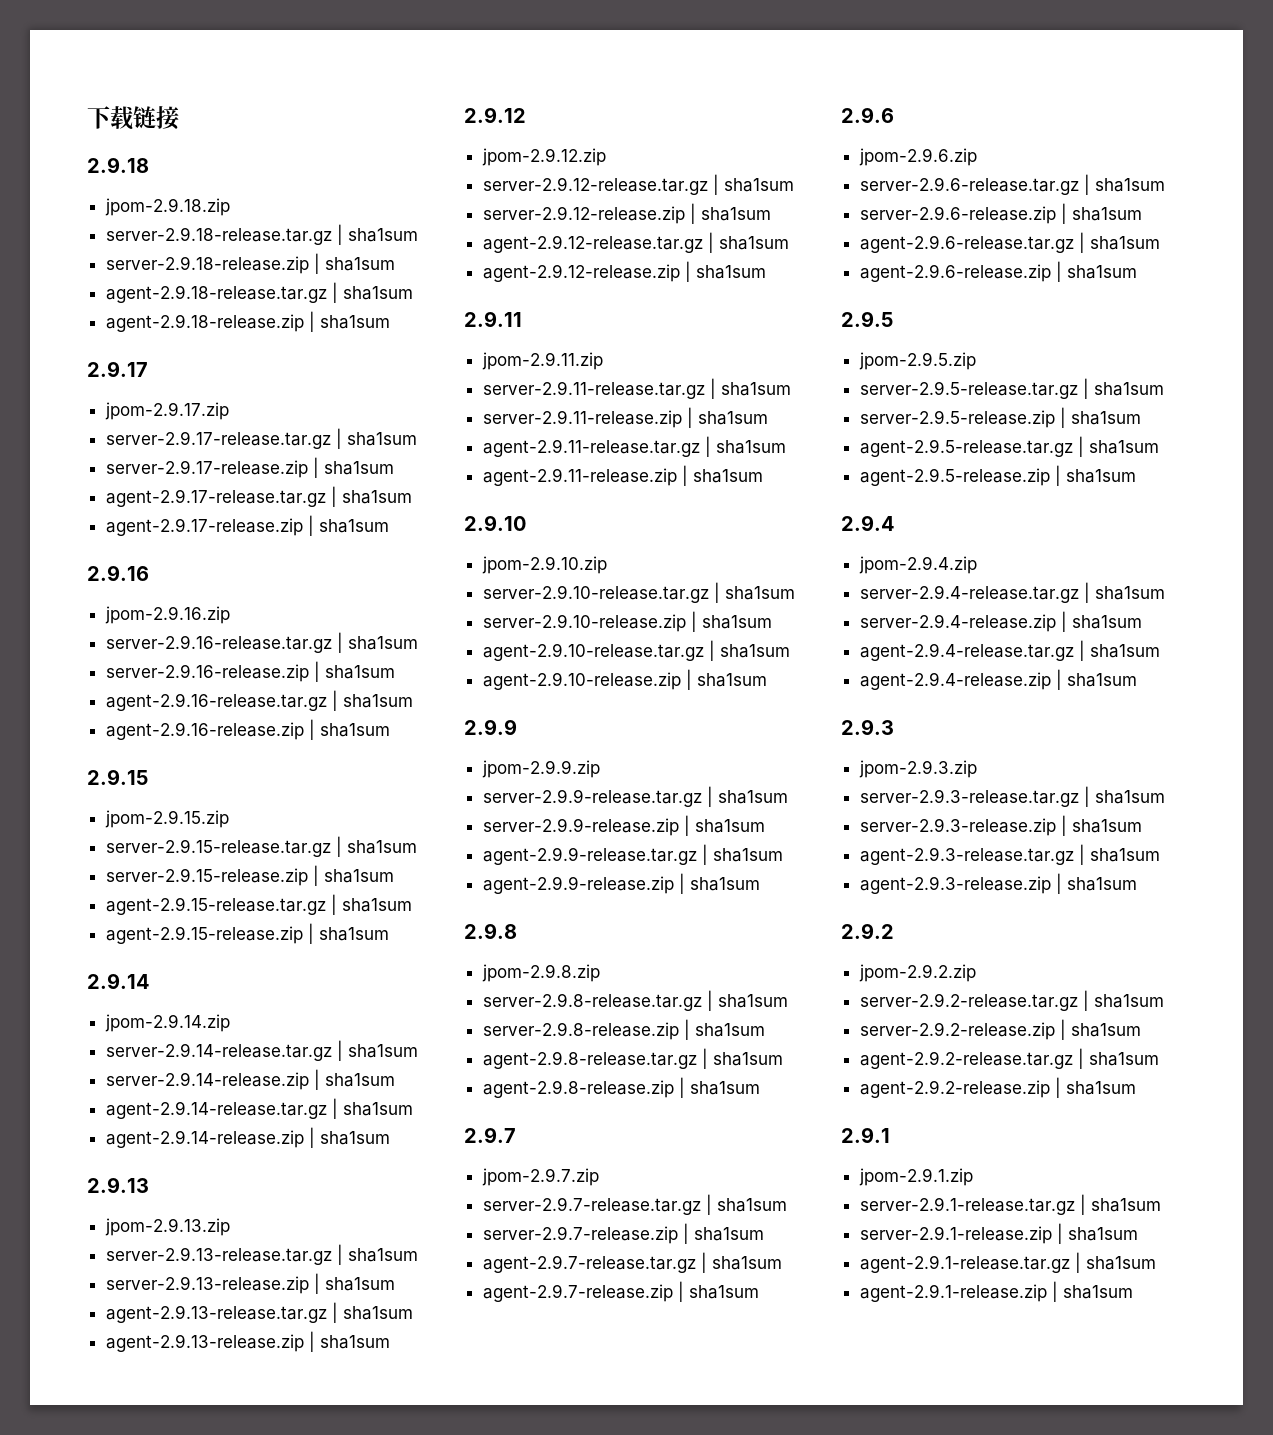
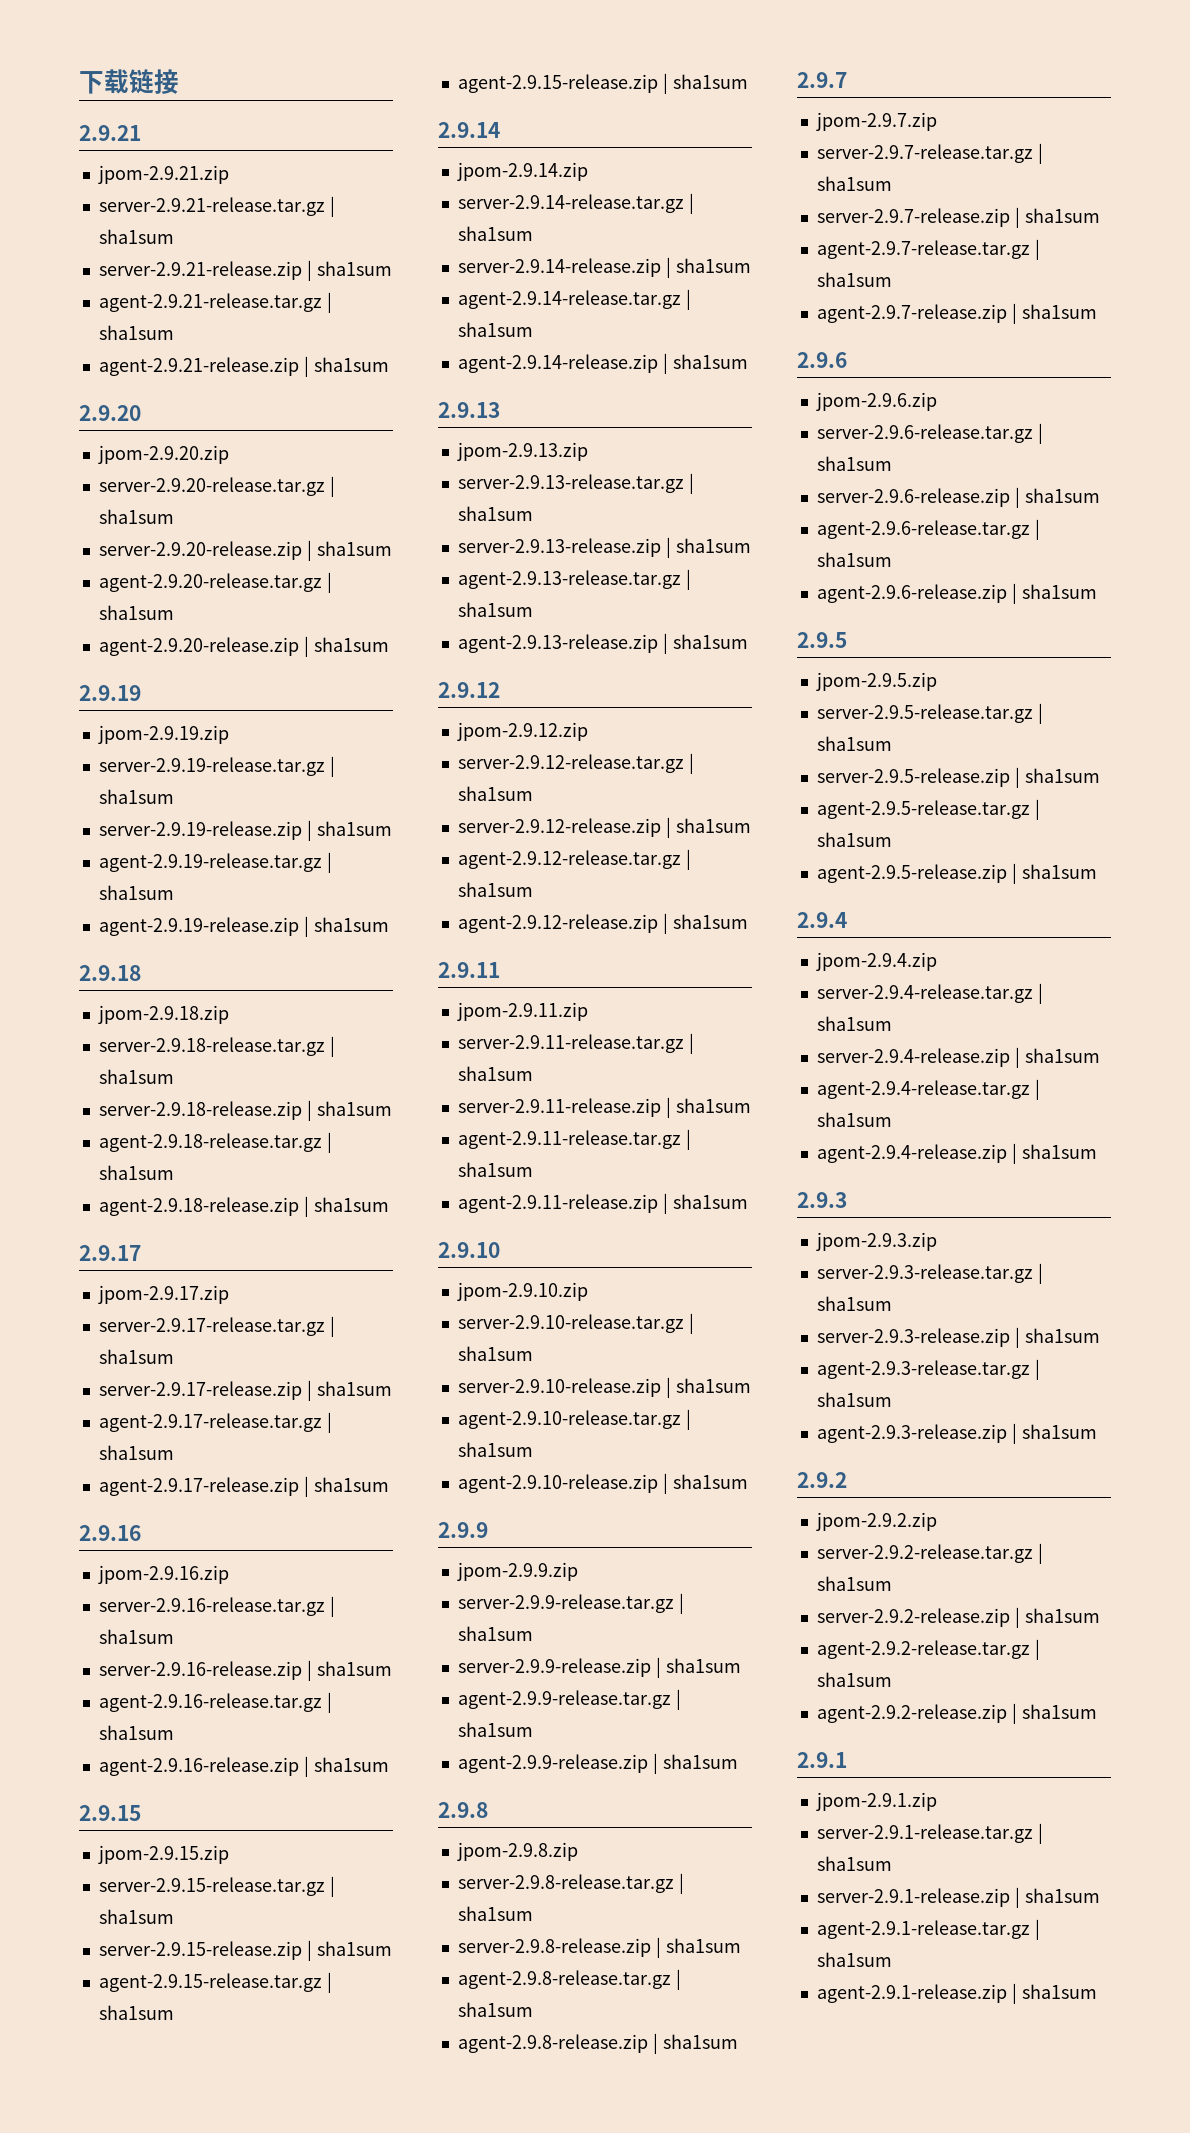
(179, 118) none -> [79,125,141,141] [97,165,229,184] [98,196,335,217] [98,229,174,244] [98,260,392,281] [98,292,332,313] [98,325,174,340] [98,356,389,377] [79,405,141,421] [97,445,229,464] [98,476,335,497] [98,509,174,524] [98,540,392,561] [98,572,332,593] [98,605,174,620] [98,636,389,657] [79,685,141,701] [97,725,229,744] [98,756,335,777] [98,789,174,804] [98,820,392,841] [98,852,332,873] [98,885,174,900] [98,916,389,937] // 2.9.21 // jpom-2.9.21.zip // server-2.9.21-release.tar.gz | sha1sum // server-2.9.21-release.zip | sha1sum // agent-2.9.21-release.tar.gz | sha1sum // agent-2.9.21-release.zip | sha1sum // 2.9.20 // jpom-2.9.20.zip // server-2.9.20-release.tar.gz | sha1sum // server-2.9.20-release.zip | sha1sum // agent-2.9.20-release.tar.gz | sha1sum // agent-2.9.20-release.zip | sha1sum // 2.9.19 // jpom-2.9.19.zip // server-2.9.19-release.tar.gz | sha1sum // server-2.9.19-release.zip | sha1sum // agent-2.9.19-release.tar.gz | sha1sum // agent-2.9.19-release.zip | sha1sum

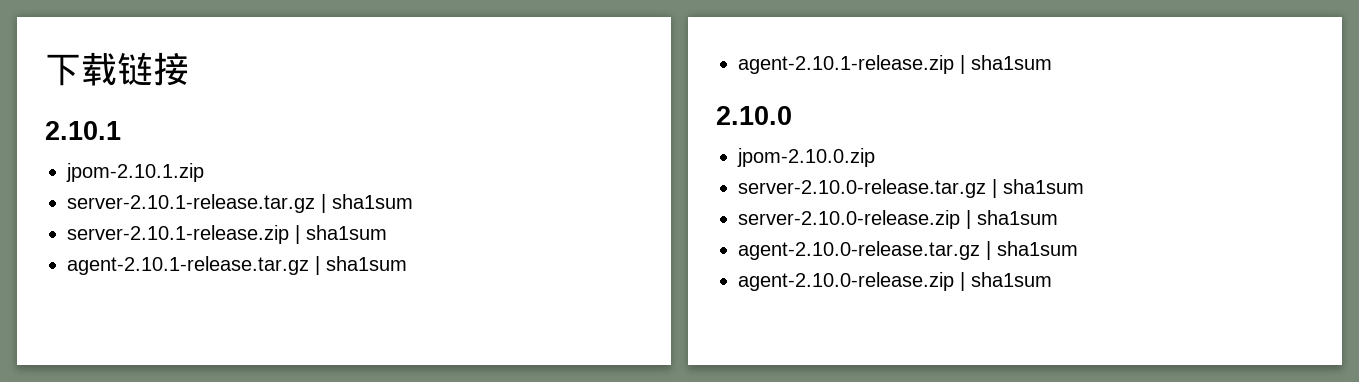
[79,125,141,141] [97,165,229,184] [98,196,335,217] [98,229,174,244] [98,260,392,281] [98,292,332,313] [98,325,174,340] [98,356,389,377] [79,405,141,421] [97,445,229,464] [98,476,335,497] [98,509,174,524] [98,540,392,561] [98,572,332,593] [98,605,174,620] [98,636,389,657] [79,685,141,701] [97,725,229,744] [98,756,335,777] [98,789,174,804] [98,820,392,841] [98,852,332,873] [98,885,174,900] [98,916,389,937] [79,965,141,981] [97,1005,229,1024] [98,1036,335,1057] [98,1069,174,1084] [98,1100,392,1121] [98,1132,332,1153] [98,1165,174,1180] [98,1196,389,1217] [79,1245,141,1261] [97,1285,229,1304] [98,1316,335,1337] [98,1349,174,1364] [98,1380,392,1401] [98,1412,332,1433] [98,1445,174,1460] [98,1476,389,1497] [79,1525,141,1541] [97,1565,229,1584] [98,1596,335,1617] [98,1629,174,1644] [98,1660,392,1681] [98,1692,332,1713] [98,1725,174,1740] [98,1756,389,1777] [79,1805,141,1821] [97,1845,229,1864] [98,1876,335,1897] [98,1909,174,1924] [98,1940,392,1961] [98,1972,332,1993] [98,2005,174,2020] [457,73,748,94] [438,122,500,138] [456,162,588,181] [457,193,694,214] [457,226,533,241] [457,257,751,278] [457,289,691,310] [457,322,533,337] [457,353,748,374] [438,402,500,418] [456,442,588,461] [457,473,694,494] [457,506,533,521] [457,537,751,558] [457,569,691,590] [457,602,533,617] [457,633,748,654] [438,682,500,698] [456,722,588,741] [457,753,694,774] [457,786,533,801] [457,817,751,838] [457,849,691,870] [457,882,533,897] [457,913,748,934] [438,962,500,978] [456,1002,588,1021] [457,1033,694,1054] [457,1066,533,1081] [457,1097,751,1118] [457,1129,691,1150] [457,1162,533,1177] [457,1193,748,1214] [438,1242,500,1258] [456,1282,588,1301] [457,1313,694,1334] [457,1346,533,1361] [457,1377,751,1398] [457,1409,691,1430] [457,1442,533,1457] [457,1473,748,1494] [438,1522,488,1538] [456,1562,578,1581] [457,1593,684,1614] [457,1626,533,1641] [457,1657,741,1678] [457,1689,681,1710] [457,1722,533,1737] [457,1753,738,1774] [438,1802,488,1818] [456,1842,578,1861] [457,1873,684,1894] [457,1906,533,1921] [457,1937,741,1958] [457,1969,681,1990] [457,2002,533,2017] [457,2033,738,2054] [797,72,847,88] [815,112,937,131] [816,143,1043,164] [816,176,892,191] [816,207,1100,228] [816,239,1040,260] [816,272,892,287] [816,303,1097,324] [797,352,847,368] [815,392,937,411] [816,423,1043,444] [816,456,892,471] [816,487,1100,508] [816,519,1040,540] [816,552,892,567] [816,583,1097,604] [797,632,847,648] [815,672,937,691] [816,703,1043,724] [816,736,892,751] [816,767,1100,788] [816,799,1040,820] [816,832,892,847] [816,863,1097,884] [797,912,847,928] [815,952,937,971] [816,983,1043,1004] [816,1016,892,1031] [816,1047,1100,1068] [816,1079,1040,1100] [816,1112,892,1127] [816,1143,1097,1164] [797,1192,847,1208] [815,1232,937,1251] [816,1263,1043,1284] [816,1296,892,1311] [816,1327,1100,1348] [816,1359,1040,1380] [816,1392,892,1407] [816,1423,1097,1444] [797,1472,847,1488] [815,1512,937,1531] [816,1543,1043,1564] [816,1576,892,1591] [816,1607,1100,1628] [816,1639,1040,1660] [816,1672,892,1687] [816,1703,1097,1724] [797,1752,847,1768] [815,1792,937,1811] [816,1823,1043,1844] [816,1856,892,1871] [816,1887,1100,1908] [816,1919,1040,1940] [816,1952,892,1967] [816,1983,1097,2004] 2.9.21 // jpom-2.9.21.zip // server-2.9.21-release.tar.gz | sha1sum // server-2.9.21-release.zip | sha1sum // agent-2.9.21-release.tar.gz | sha1sum // agent-2.9.21-release.zip | sha1sum // 2.9.20 // jpom-2.9.20.zip // server-2.9.20-release.tar.gz | sha1sum // server-2.9.20-release.zip | sha1sum // agent-2.9.20-release.tar.gz | sha1sum // agent-2.9.20-release.zip | sha1sum // 2.9.19 // jpom-2.9.19.zip // server-2.9.19-release.tar.gz | sha1sum // server-2.9.19-release.zip | sha1sum // agent-2.9.19-release.tar.gz | sha1sum // agent-2.9.19-release.zip | sha1sum // 2.9.18 // jpom-2.9.18.zip // server-2.9.18-release.tar.gz | sha1sum // server-2.9.18-release.zip | sha1sum // agent-2.9.18-release.tar.gz | sha1sum // agent-2.9.18-release.zip | sha1sum // 2.9.17 // jpom-2.9.17.zip // server-2.9.17-release.tar.gz | sha1sum // server-2.9.17-release.zip | sha1sum // agent-2.9.17-release.tar.gz | sha1sum // agent-2.9.17-release.zip | sha1sum // 2.9.16 // jpom-2.9.16.zip // server-2.9.16-release.tar.gz | sha1sum // server-2.9.16-release.zip | sha1sum // agent-2.9.16-release.tar.gz | sha1sum // agent-2.9.16-release.zip | sha1sum // 2.9.15 // jpom-2.9.15.zip // server-2.9.15-release.tar.gz | sha1sum // server-2.9.15-release.zip | sha1sum // agent-2.9.15-release.tar.gz | sha1sum // agent-2.9.15-release.zip | sha1sum // 2.9.14 // jpom-2.9.14.zip // server-2.9.14-release.tar.gz | sha1sum // server-2.9.14-release.zip | sha1sum // agent-2.9.14-release.tar.gz | sha1sum // agent-2.9.14-release.zip | sha1sum // 2.9.13 // jpom-2.9.13.zip // server-2.9.13-release.tar.gz | sha1sum // server-2.9.13-release.zip | sha1sum // agent-2.9.13-release.tar.gz | sha1sum // agent-2.9.13-release.zip | sha1sum // 2.9.12 // jpom-2.9.12.zip // server-2.9.12-release.tar.gz | sha1sum // server-2.9.12-release.zip | sha1sum // agent-2.9.12-release.tar.gz | sha1sum // agent-2.9.12-release.zip | sha1sum // 2.9.11 // jpom-2.9.11.zip // server-2.9.11-release.tar.gz | sha1sum // server-2.9.11-release.zip | sha1sum // agent-2.9.11-release.tar.gz | sha1sum // agent-2.9.11-release.zip | sha1sum // 2.9.10 // jpom-2.9.10.zip // server-2.9.10-release.tar.gz | sha1sum // server-2.9.10-release.zip | sha1sum // agent-2.9.10-release.tar.gz | sha1sum // agent-2.9.10-release.zip | sha1sum // 2.9.9 // jpom-2.9.9.zip // server-2.9.9-release.tar.gz | sha1sum // server-2.9.9-release.zip | sha1sum // agent-2.9.9-release.tar.gz | sha1sum // agent-2.9.9-release.zip | sha1sum // 2.9.8 // jpom-2.9.8.zip // server-2.9.8-release.tar.gz | sha1sum // server-2.9.8-release.zip | sha1sum // agent-2.9.8-release.tar.gz | sha1sum // agent-2.9.8-release.zip | sha1sum // 2.9.7 // jpom-2.9.7.zip // server-2.9.7-release.tar.gz | sha1sum // server-2.9.7-release.zip | sha1sum // agent-2.9.7-release.tar.gz | sha1sum // agent-2.9.7-release.zip | sha1sum // 2.9.6 // jpom-2.9.6.zip // server-2.9.6-release.tar.gz | sha1sum // server-2.9.6-release.zip | sha1sum // agent-2.9.6-release.tar.gz | sha1sum // agent-2.9.6-release.zip | sha1sum // 2.9.5 // jpom-2.9.5.zip // server-2.9.5-release.tar.gz | sha1sum // server-2.9.5-release.zip | sha1sum // agent-2.9.5-release.tar.gz | sha1sum // agent-2.9.5-release.zip | sha1sum // 2.9.4 // jpom-2.9.4.zip // server-2.9.4-release.tar.gz | sha1sum // server-2.9.4-release.zip | sha1sum // agent-2.9.4-release.tar.gz | sha1sum // agent-2.9.4-release.zip | sha1sum // 2.9.3 // jpom-2.9.3.zip // server-2.9.3-release.tar.gz | sha1sum // server-2.9.3-release.zip | sha1sum // agent-2.9.3-release.tar.gz | sha1sum // agent-2.9.3-release.zip | sha1sum // 2.9.2 // jpom-2.9.2.zip // server-2.9.2-release.tar.gz | sha1sum // server-2.9.2-release.zip | sha1sum // agent-2.9.2-release.tar.gz | sha1sum // agent-2.9.2-release.zip | sha1sum // 2.9.1 // jpom-2.9.1.zip // server-2.9.1-release.tar.gz | sha1sum // server-2.9.1-release.zip | sha1sum // agent-2.9.1-release.tar.gz | sha1sum // agent-2.9.1-release.zip | sha1sum -> [45,121,121,140] [66,163,204,182] [67,194,413,213] [67,225,387,244] [67,256,407,275] [738,55,1052,74] [716,106,792,125] [737,148,875,167] [738,179,1084,198] [738,210,1058,229] [738,241,1078,260] [738,272,1052,291] 2.10.1 // jpom-2.10.1.zip // server-2.10.1-release.tar.gz | sha1sum // server-2.10.1-release.zip | sha1sum // agent-2.10.1-release.tar.gz | sha1sum // agent-2.10.1-release.zip | sha1sum // 2.10.0 // jpom-2.10.0.zip // server-2.10.0-release.tar.gz | sha1sum // server-2.10.0-release.zip | sha1sum // agent-2.10.0-release.tar.gz | sha1sum // agent-2.10.0-release.zip | sha1sum

